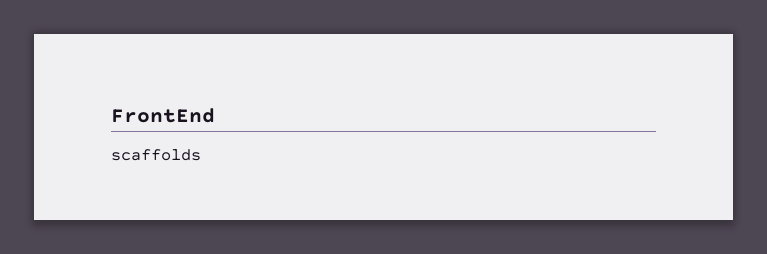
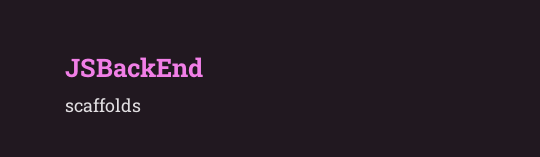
[111,108,215,123] FrontEnd -> [65,57,203,78] JSBackEnd

